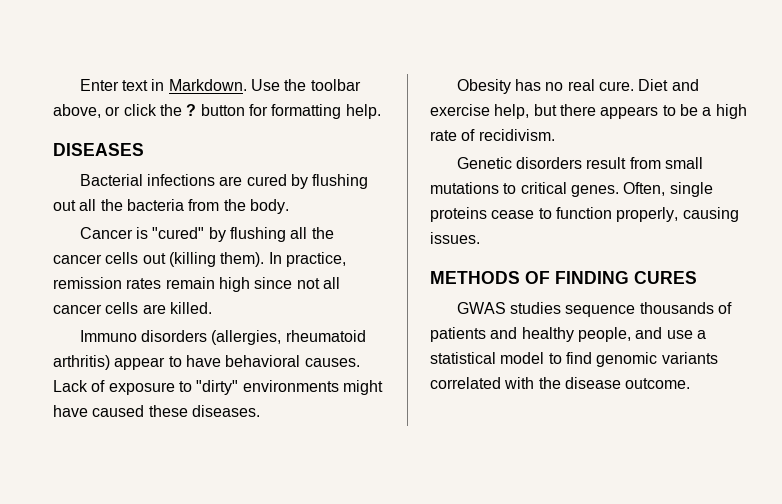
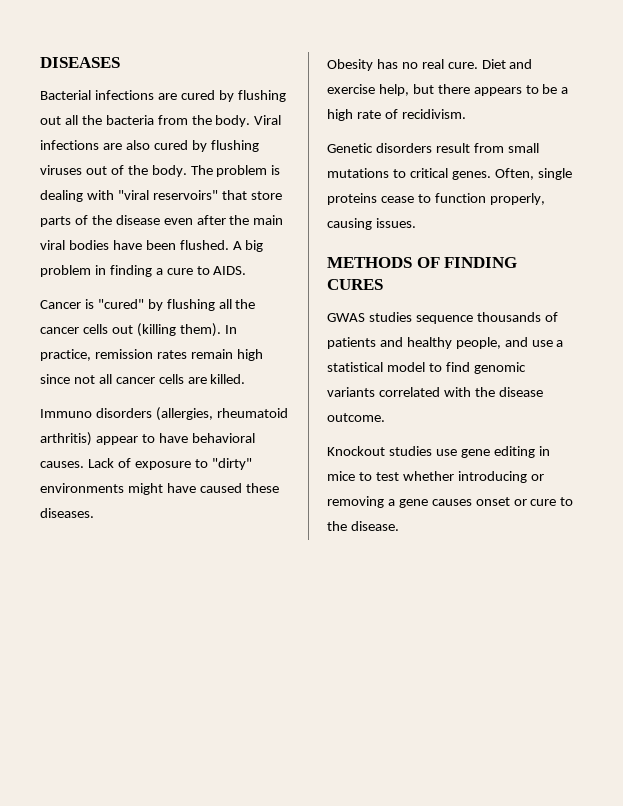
[79,79,361,91] [53,104,381,119] Enter text in Markdown. Use the toolbar above, or click the ? button for formatting help. // -> (40, 62) none
(289, 206) none -> [254,115,282,125] [40,140,259,152] [40,165,281,177] [40,190,282,202] [40,215,284,227] [40,240,264,252] [40,265,247,277] Viral infections are also cured by flushing viruses out of the body. The problem is dealing with "viral reservoirs" that store parts of the disease even after the main viral bodies have been flushed. A big problem in finding a cure to AIDS.
(691, 383) none -> [327,446,550,458] [327,471,544,483] [327,496,574,508] [327,521,399,531] // Knockout studies use gene editing in mice to test whether introducing or removing a gene causes onset or cure to the disease.

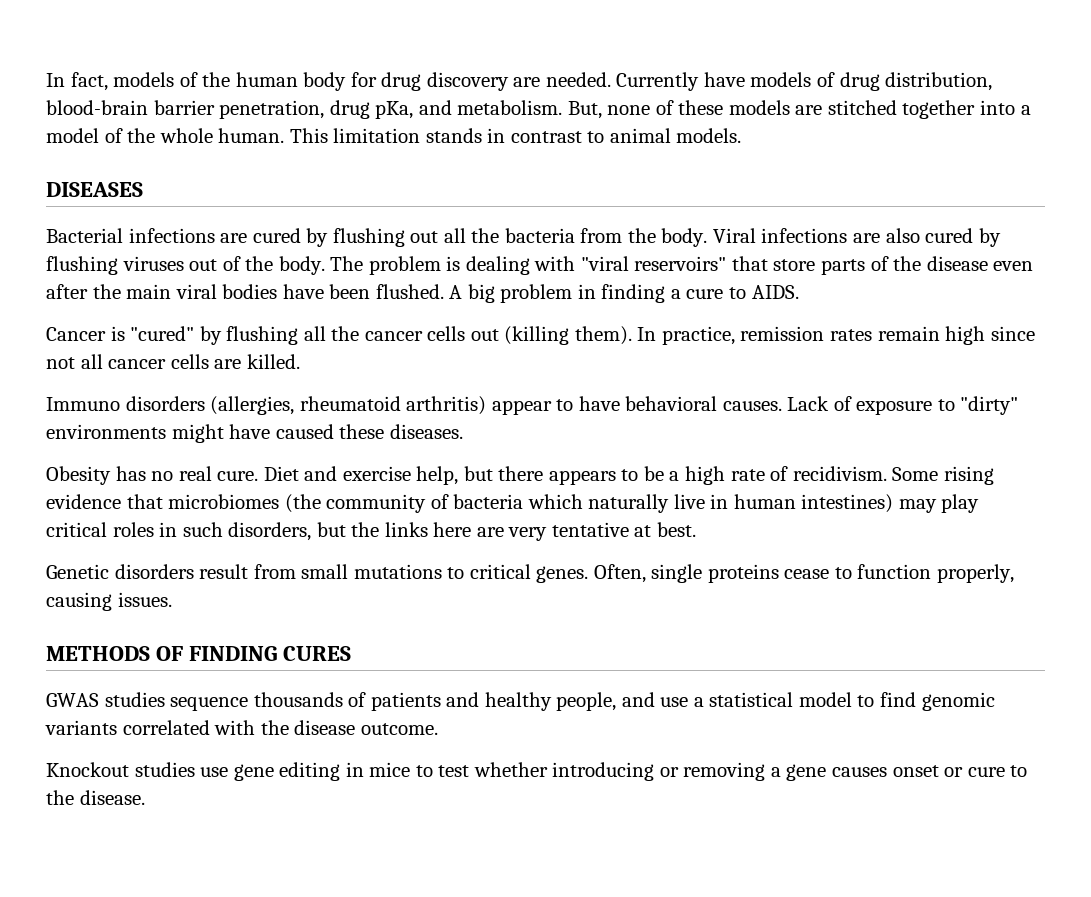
(40, 62) none -> [46,72,993,91] [46,100,1031,119] [46,128,742,143] In fact, models of the human body for drug discovery are needed. Currently have models of drug distribution, blood-brain barrier penetration, drug pKa, and metabolism. But, none of these models are stitched together into a model of the whole human. This limitation stands in contrast to animal models. //
(466, 114) none -> [892,466,994,485] [46,494,980,513] [46,522,696,541] Some rising evidence that microbiomes (the community of bacteria which naturally live in human intestines) may play critical roles in such disorders, but the links here are very tentative at best.

